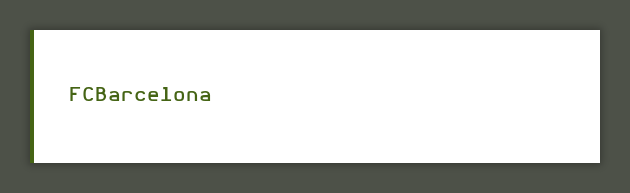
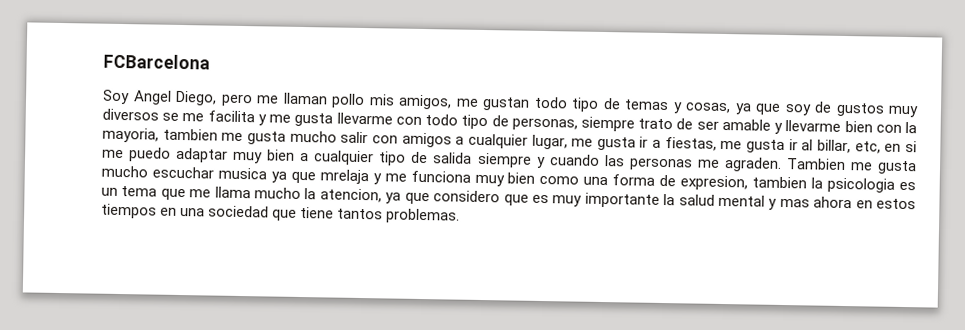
(212, 94) none -> [102,89,919,118] [102,108,918,134] [102,127,918,154] [102,147,918,175] [101,165,916,193] [101,186,916,210] [101,203,461,224] // Soy Angel Diego, pero me llaman pollo mis amigos, me gustan todo tipo de temas y cosas, ya que soy de gustos muy diversos se me facilita y me gusta llevarme con todo tipo de personas, siempre trato de ser amable y llevarme bien con la mayoria, tambien me gusta mucho salir con amigos a cualquier lugar, me gusta ir a fiestas, me gusta ir al billar, etc, en si me puedo adaptar muy bien a cualquier tipo de salida siempre y cuando las personas me agraden. Tambien me gusta mucho escuchar musica ya que mrelaja y me funciona muy bien como una forma de expresion, tambien la psicologia es un tema que me llama mucho la atencion, ya que considero que es muy importante la salud mental y mas ahora en estos tiempos en una sociedad que tiene tantos problemas.

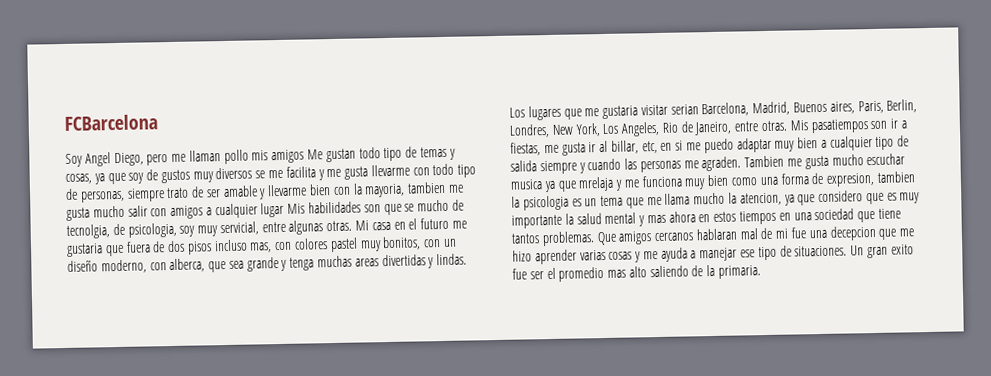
[398,94,479,110] amigos, me -> [271,149,324,164] amigos Me
[531,134,636,151] lugar, me gusta -> [260,199,464,218] [66,217,467,239] [66,236,457,257] [67,253,468,274] [509,99,918,121] [509,119,888,138] lugar Mis habilidades son que se mucho de tecnolgia, de psicologia, soy muy servicial, entre algunas otras. Mi casa en el futuro me gustaria que fuera de dos pisos incluso mas, con colores pastel muy bonitos, con un diseño moderno, con alberca, que sea grande y tenga muchas areas divertidas y lindas. Los lugares que me gustaria visitar serian Barcelona, Madrid, Buenos aires, Paris, Berlin, Londres, New York, Los Angeles, Rio de Janeiro, entre otras. Mis pasatiempos son
(461, 216) none -> [596,225,915,246] [512,244,914,265] [512,264,762,282] Que amigos cercanos hablaran mal de mi fue una decepcion que me hizo aprender varias cosas y me ayuda a manejar ese tipo de situaciones. Un gran exito fue ser el promedio mas alto saliendo de la primaria.

